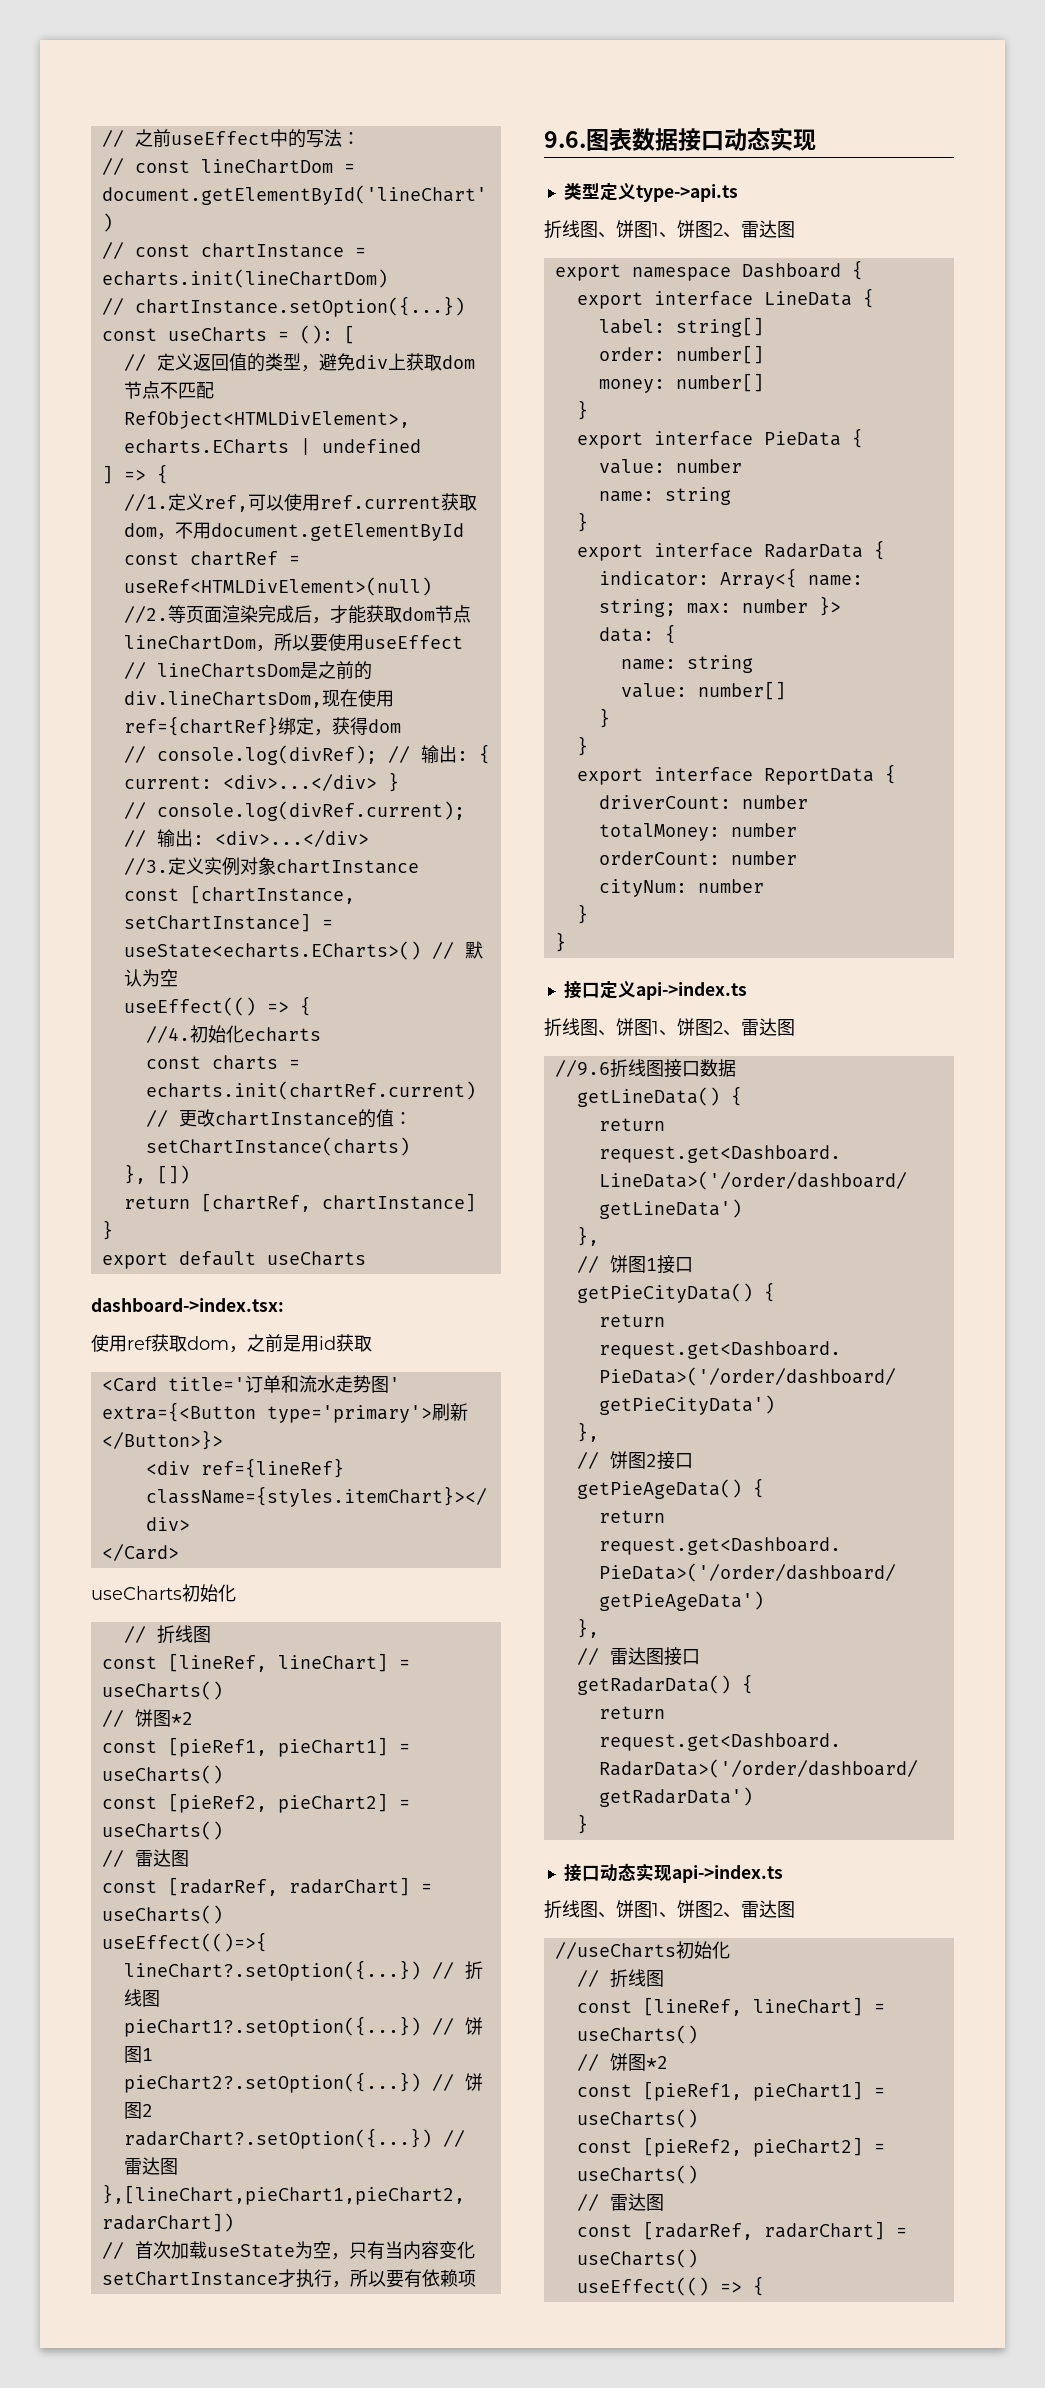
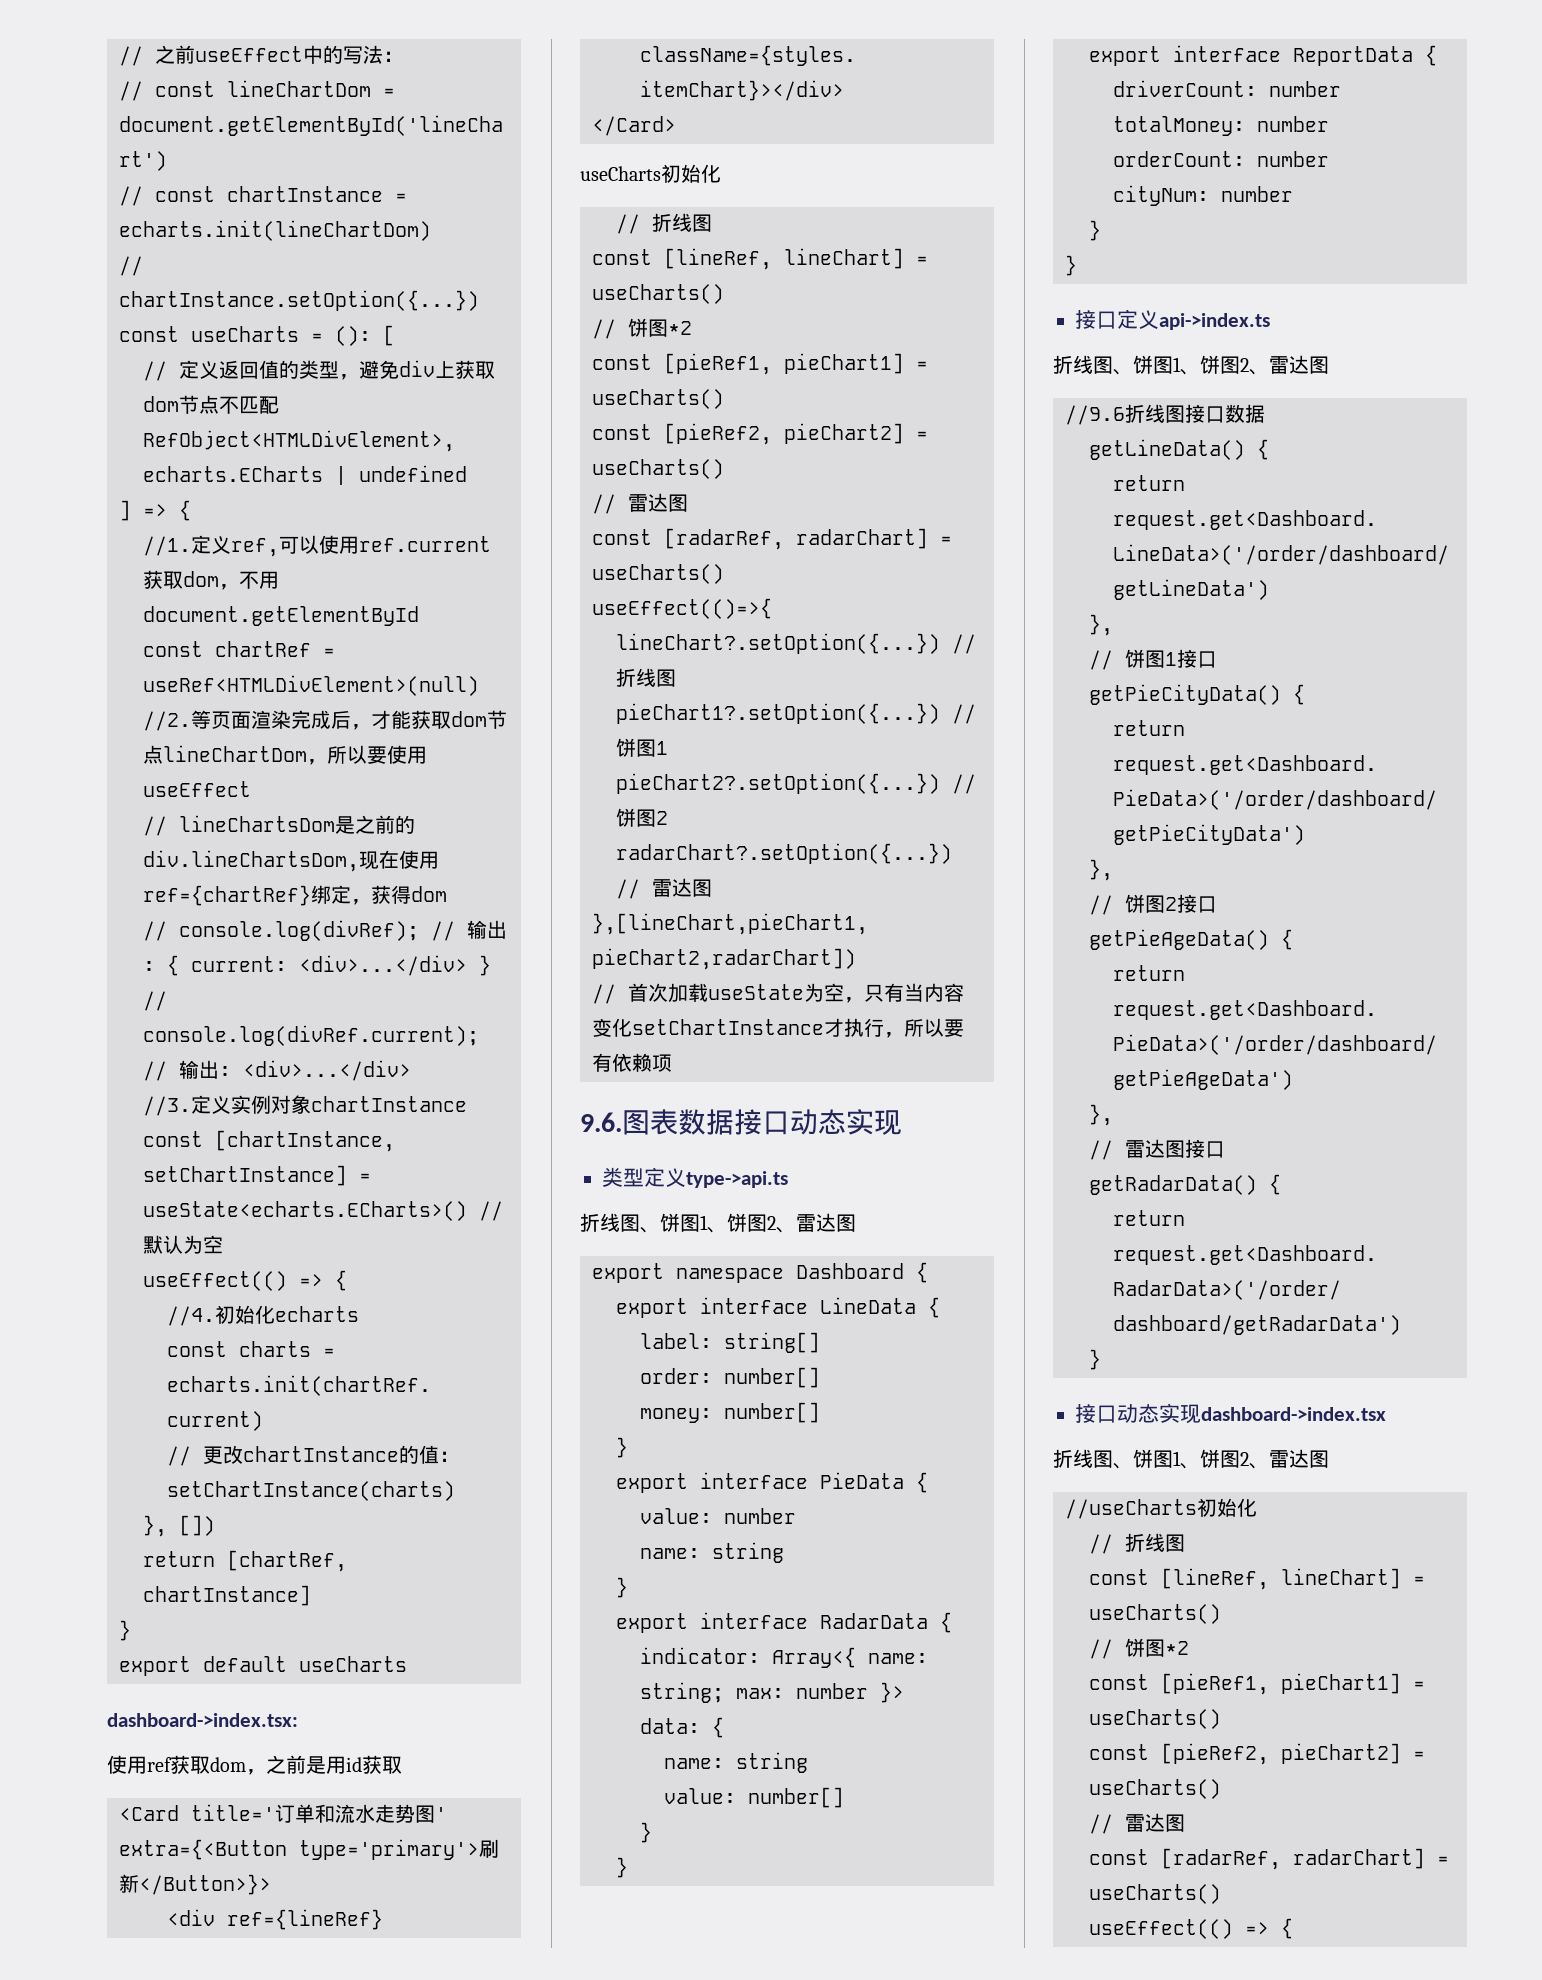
[671,1865,783,1883] api->index.ts -> [1201,1407,1386,1421] dashboard->index.tsx

